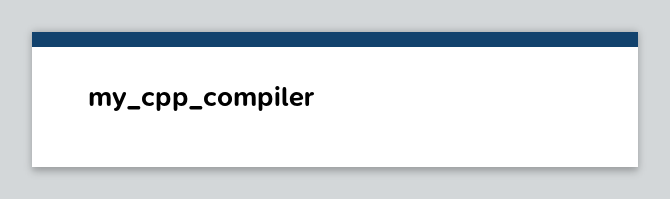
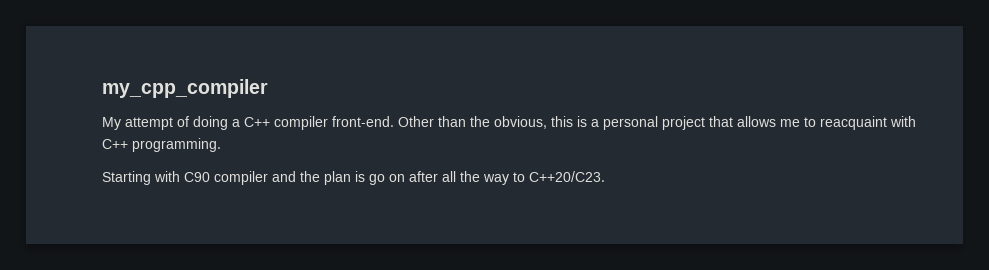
(315, 98) none -> [102,116,916,130] [102,138,221,152] [102,171,605,185] // My attempt of doing a C++ compiler front-end. Other than the obvious, this is a personal project that allows me to reacquaint with C++ programming. // Starting with C90 compiler and the plan is go on after all the way to C++20/C23.

